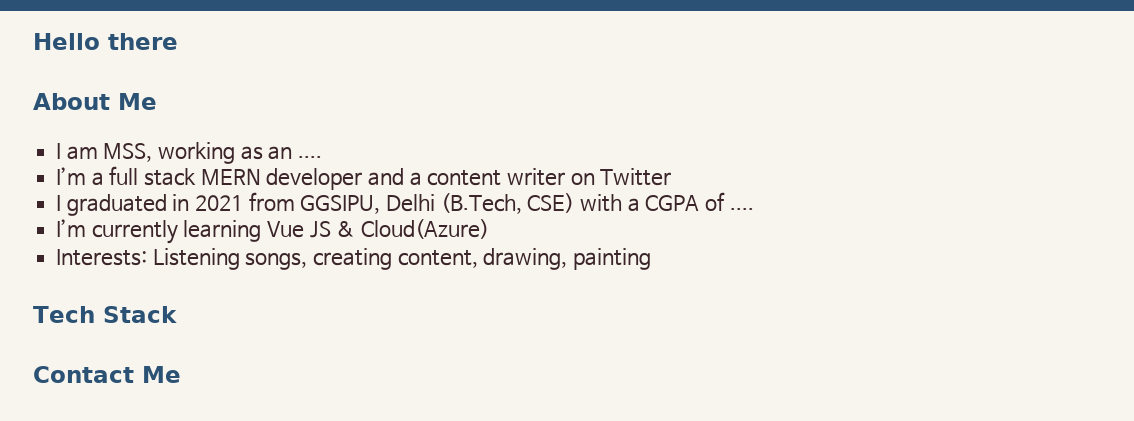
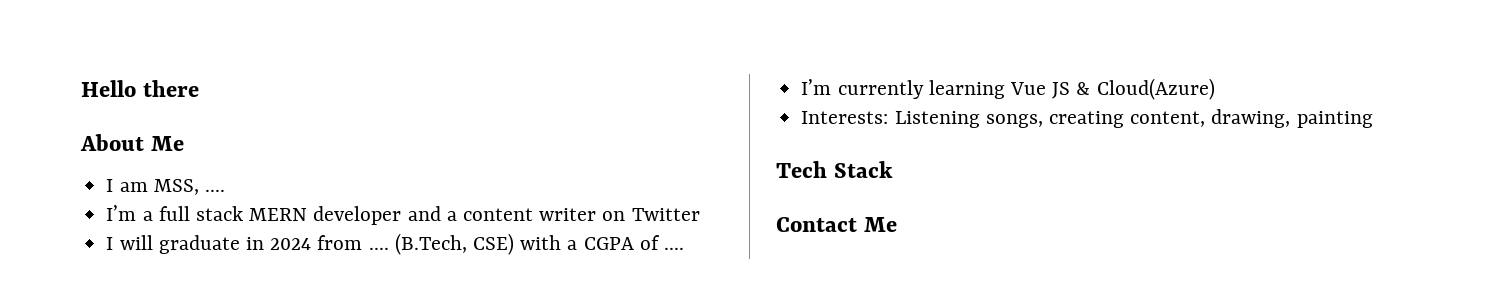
[158,142,293,164] working as an -> (199, 187) none
[66,192,436,216] graduated in 2021 from GGSIPU, Delhi -> [119,235,389,254] will graduate in 2024 from ....

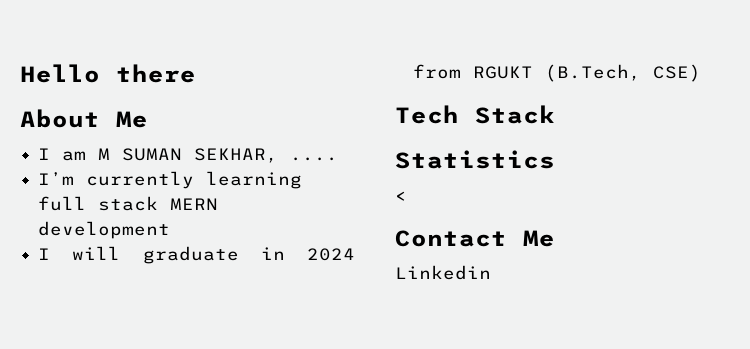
[153,179,225,195] [106,205,153,221] MSS, .... // I’m a -> [98,148,339,163] [38,171,303,189] M SUMAN SEKHAR, .... // I’m currently learning
[313,206,700,225] developer and a content writer on Twitter -> [38,221,171,239] development
[368,247,389,250] .... -> [473,66,534,79] RGUKT
[520,235,685,250] [801,78,1215,100] [801,109,1373,128] with a CGPA of .... // I’m currently learning Vue JS & Cloud(Azure) // Interests: Listening songs, creating content, drawing, painting -> (702, 73) none
(893, 169) none -> [395,150,555,169] [395,191,407,201] // Statistics // <
(897, 224) none -> [395,265,491,280] // Linkedin

